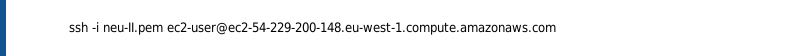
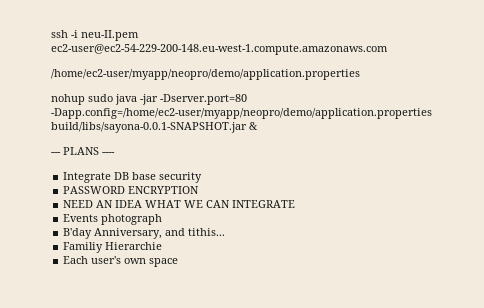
(556, 28) none -> [51,69,360,80] [51,94,247,105] [51,108,432,119] [51,122,258,133] [51,147,115,155] [63,172,203,183] [63,186,200,194] [63,200,296,208] [63,214,163,225] [63,228,226,239] [63,242,163,253] [63,256,179,267] // /home/ec2-user/myapp/neopro/demo/application.properties // nohup sudo java -jar -Dserver.port=80 -Dapp.config=/home/ec2-user/myapp/neopro/demo/application.properties build/libs/sayona-0.0.1-SNAPSHOT.jar & // --- PLANS ---- // Integrate DB base security // PASSWORD ENCRYPTION // NEED AN IDEA WHAT WE CAN INTEGRATE // Events photograph // B'day Anniversary, and tithis... // Familiy Hierarchie // Each user's own space

